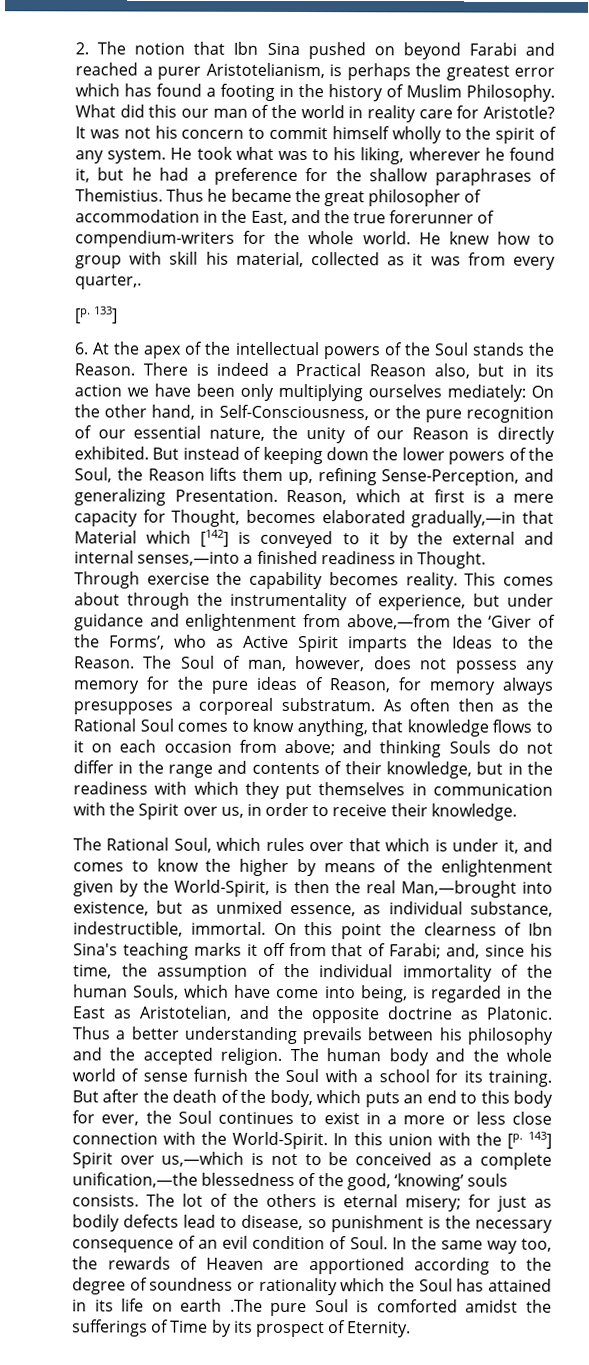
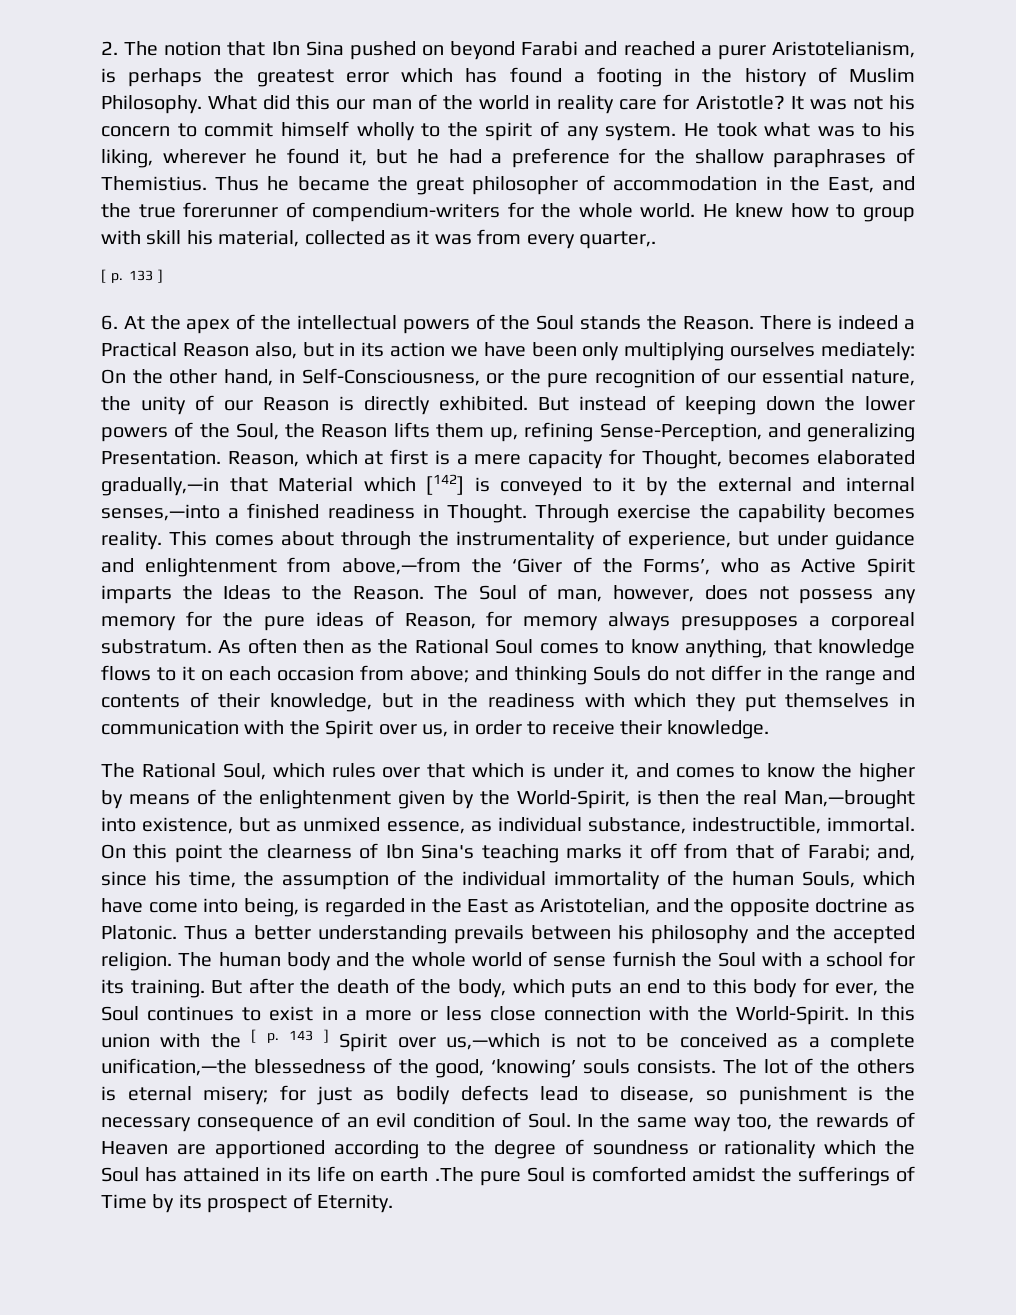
[75,306,119,324] [p. 133] -> [101,269,164,283] [ p. 133 ]
[506,1131,553,1149] [p. 143] -> [251,1029,329,1043] [ p. 143 ]

